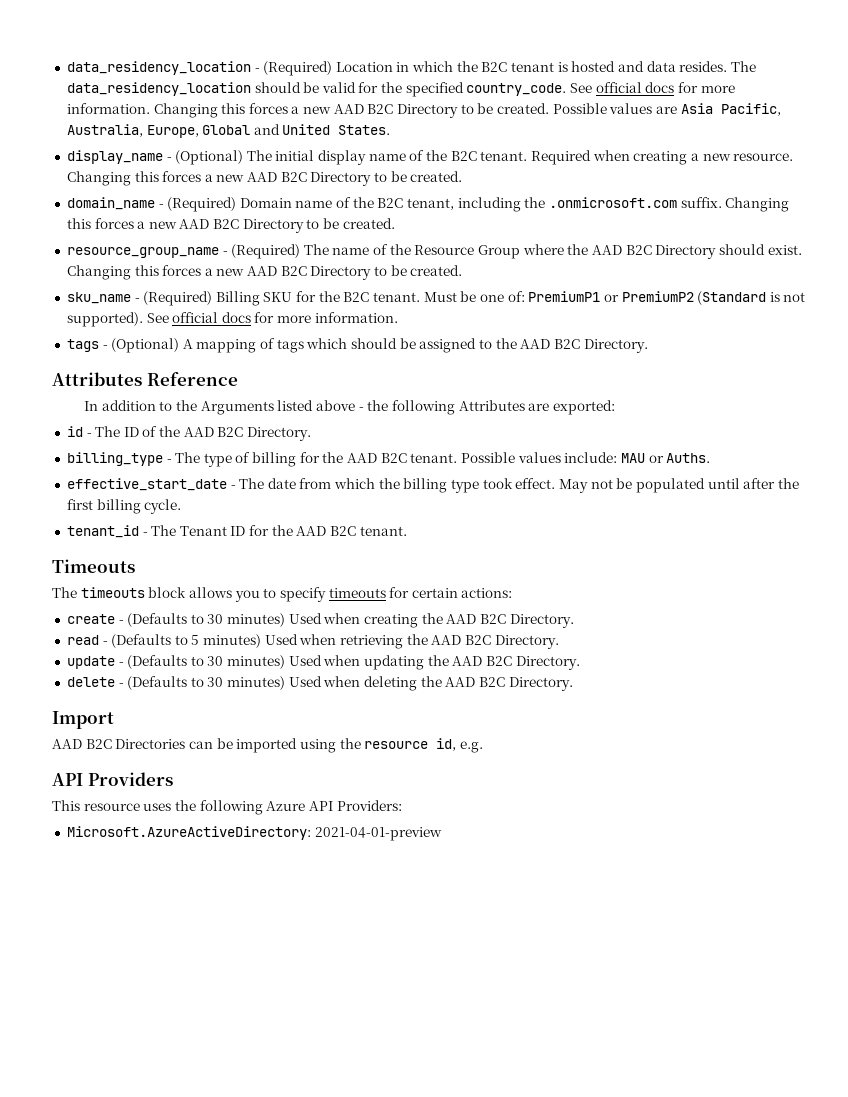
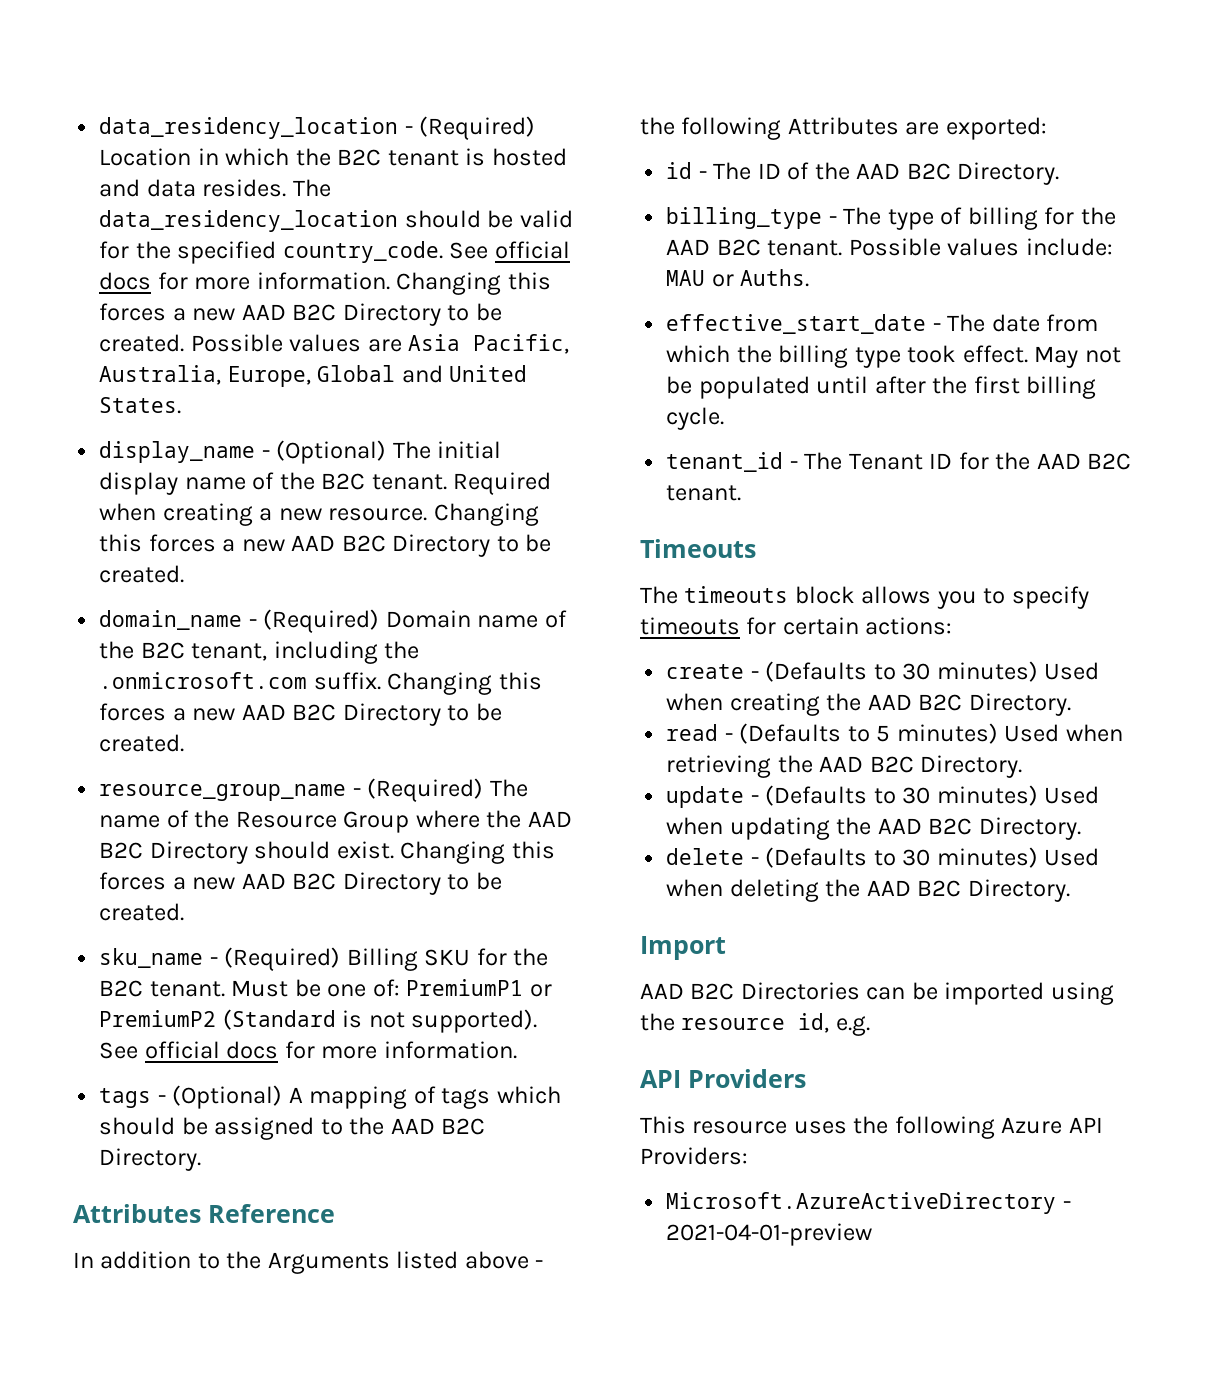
[66,826,311,840] Microsoft.AzureActiveDirectory: -> [666,1192,1071,1214] Microsoft.AzureActiveDirectory -

